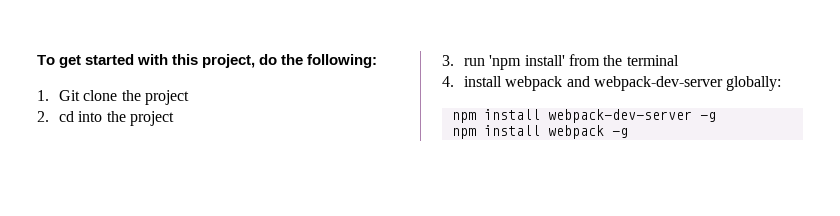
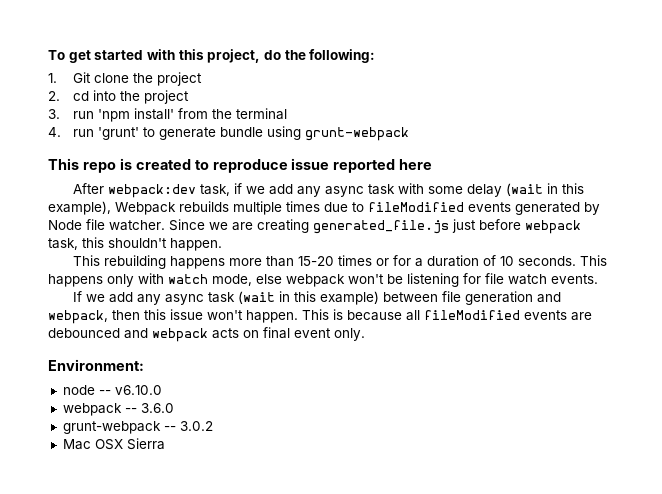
[463,76,782,91] [451,109,716,123] [451,125,628,139] install webpack and webpack-dev-server globally: // npm install webpack-dev-server -g // npm install webpack -g -> [73,126,410,141] [48,158,433,173] [72,183,584,198] [48,201,600,215] [48,219,581,234] [48,237,222,251] [72,255,607,269] [48,273,598,287] [72,291,561,305] [48,309,592,324] [48,327,365,342] [48,359,144,371] [62,385,162,395] [62,403,174,416] [62,421,213,434] [62,438,165,450] run 'grunt' to generate bundle using grunt-webpack // This repo is created to reproduce issue reported here // After webpack:dev task, if we add any async task with some delay (wait in this example), Webpack rebuilds multiple times due to fileModified events generated by Node file watcher. Since we are creating generated_file.js just before webpack task, this shouldn't happen. // This rebuilding happens more than 15-20 times or for a duration of 10 seconds. This happens only with watch mode, else webpack won't be listening for file watch events. // If we add any async task (wait in this example) between file generation and webpack, then this issue won't happen. This is because all fileModified events are debounced and webpack acts on final event only. // Environment: // node -- v6.10.0 // webpack -- 3.6.0 // grunt-webpack -- 3.0.2 // Mac OSX Sierra

